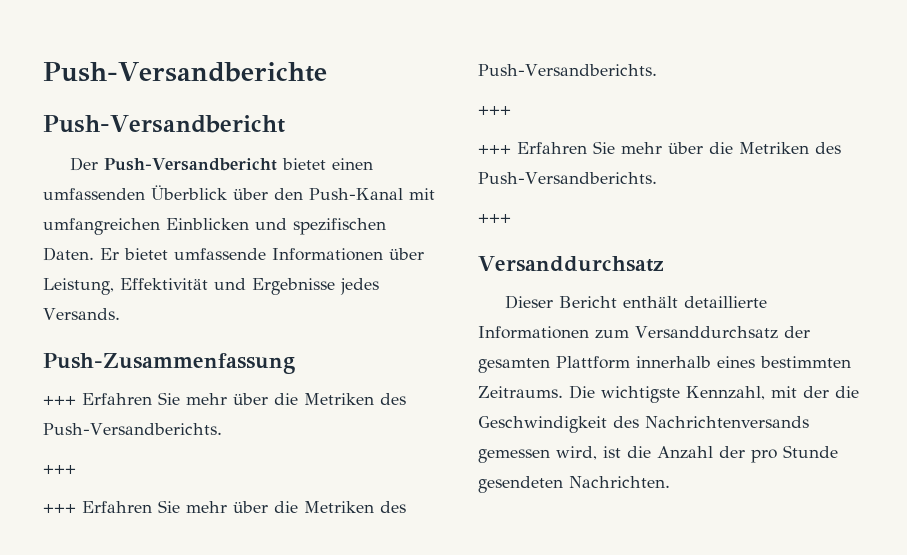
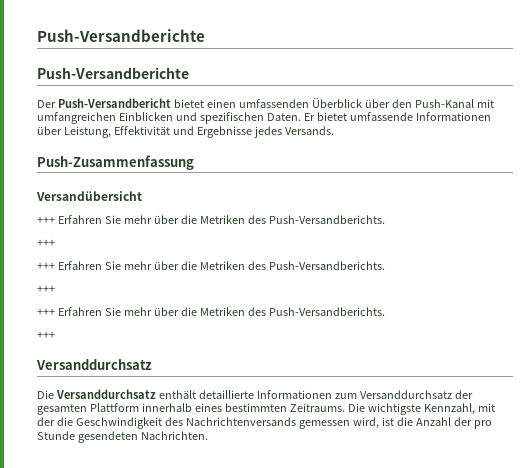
[43,62,327,82] [43,115,285,133] Push-Versandberichte // Push-Versandbericht -> [37,29,205,42] [37,67,189,79] Push-Versandberichte // Push-Versandberichte
(295, 363) none -> [36,191,142,201] // Versandübersicht
[505,295,618,309] Dieser Bericht -> [37,389,156,399] Die Versanddurchsatz

